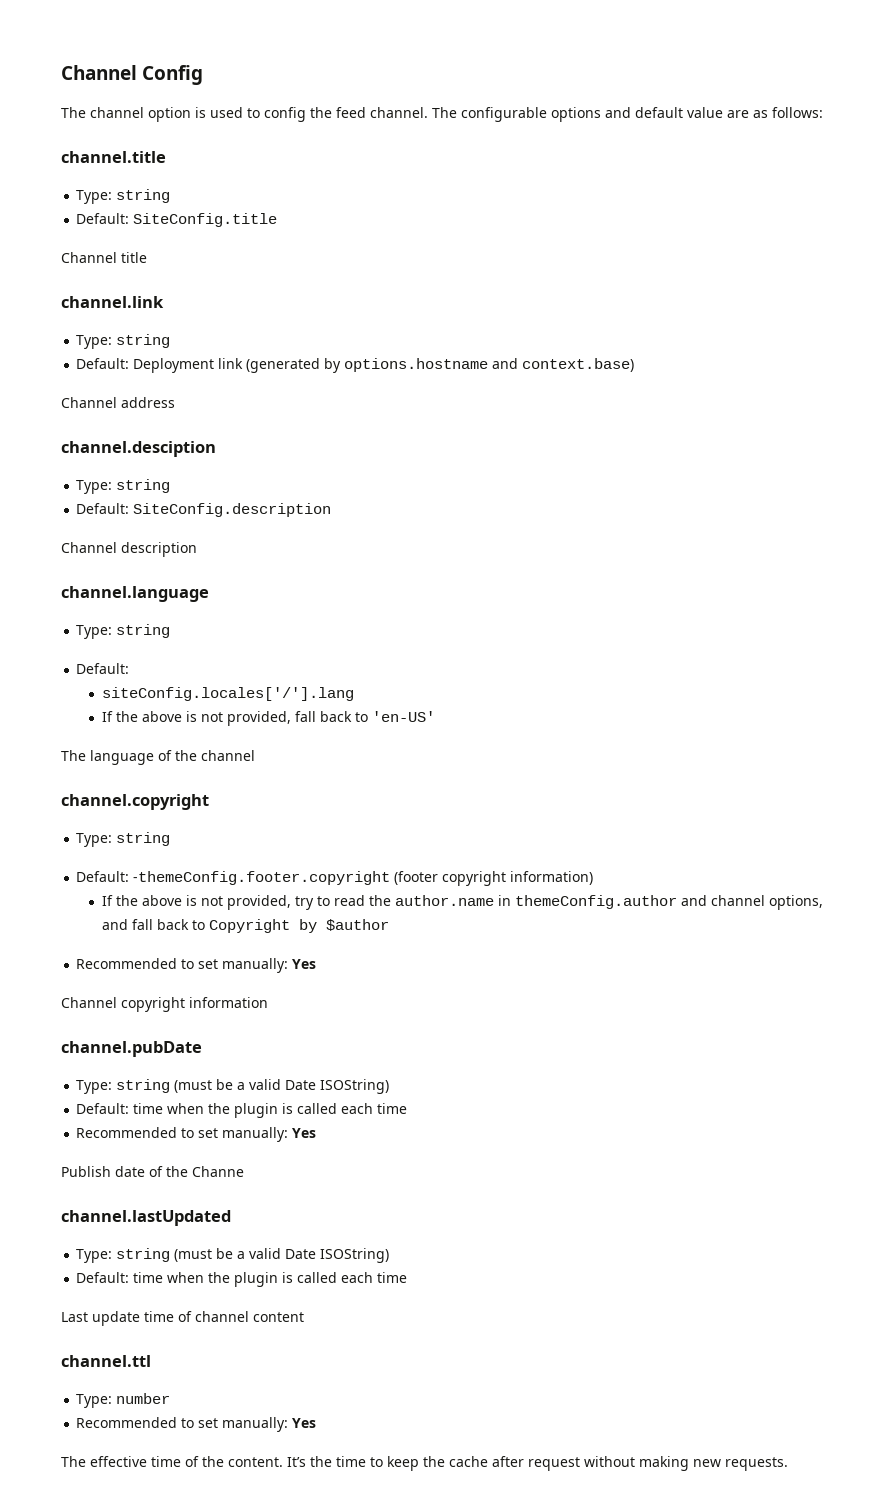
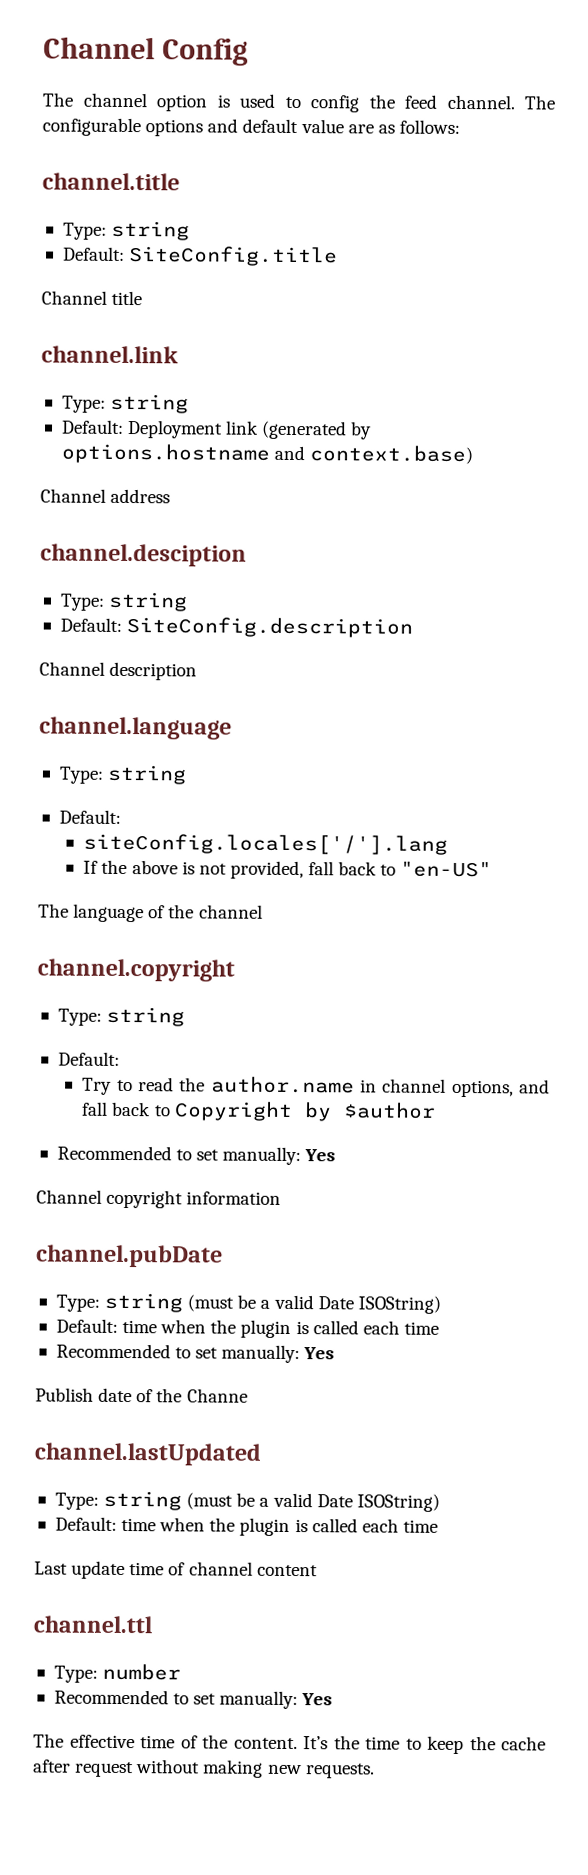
[371,711,435,722] 'en-US' -> [400,861,493,878] "en-US"
[133,871,594,886] [101,895,314,910] -themeConfig.footer.copyright (footer copyright information) // If the above is not provided, try -> [82,1077,113,1095] // Try
[514,895,707,909] themeConfig.author and -> (377, 1086) none

